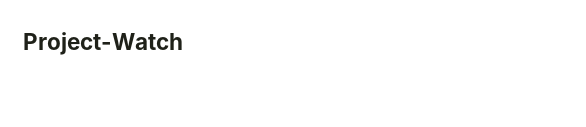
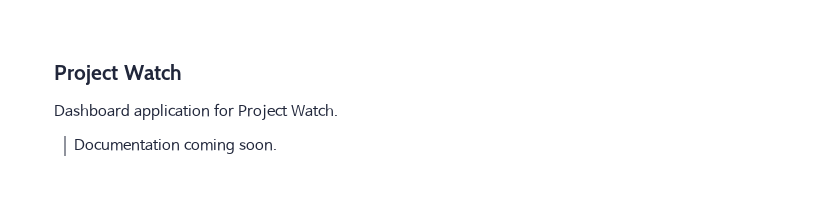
[23,32,183,55] Project-Watch -> [54,64,182,85] [54,103,338,121] [73,139,277,154] Project Watch // Dashboard application for Project Watch. // Documentation coming soon.

